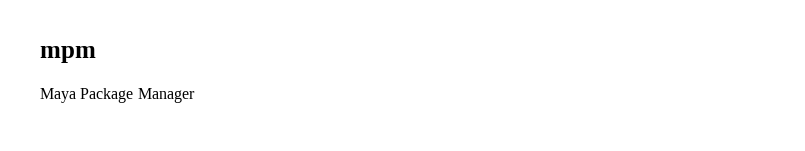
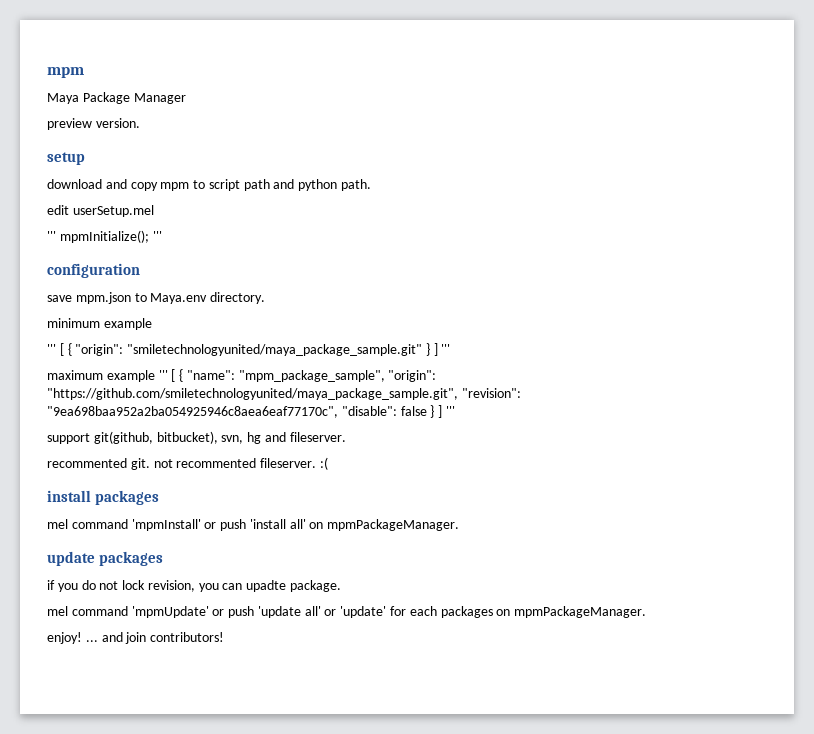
(195, 95) none -> [47,118,140,130] [47,152,85,165] [47,179,372,191] [47,205,154,217] [47,230,162,243] [47,263,140,278] [47,292,266,304] [47,318,152,330] [47,343,451,356] [47,369,437,382] [47,388,521,400] [47,405,455,418] [47,431,346,444] [47,457,328,470] [47,490,160,505] [47,519,460,531] [47,551,164,566] [47,580,342,592] [47,606,647,618] [47,632,225,644] // preview version. // setup // download and copy mpm to script path and python path. // edit userSetup.mel // ''' mpmInitialize(); ''' // configuration // save mpm.json to Maya.env directory. // minimum example // ''' [ { "origin": "smiletechnologyunited/maya_package_sample.git" } ] ''' // maximum example ''' [ { "name": "mpm_package_sample", "origin": "https://github.com/smiletechnologyunited/maya_package_sample.git", "revision": "9ea698baa952a2ba054925946c8aea6eaf77170c", "disable": false } ] ''' // support git(github, bitbucket), svn, hg and fileserver. // recommented git. not recommented fileserver. :( // install packages // mel command 'mpmInstall' or push 'install all' on mpmPackageManager. // update packages // if you do not lock revision, you can upadte package. // mel command 'mpmUpdate' or push 'update all' or 'update' for each packages on mpmPackageManager. // enjoy! ... and join contributors!

